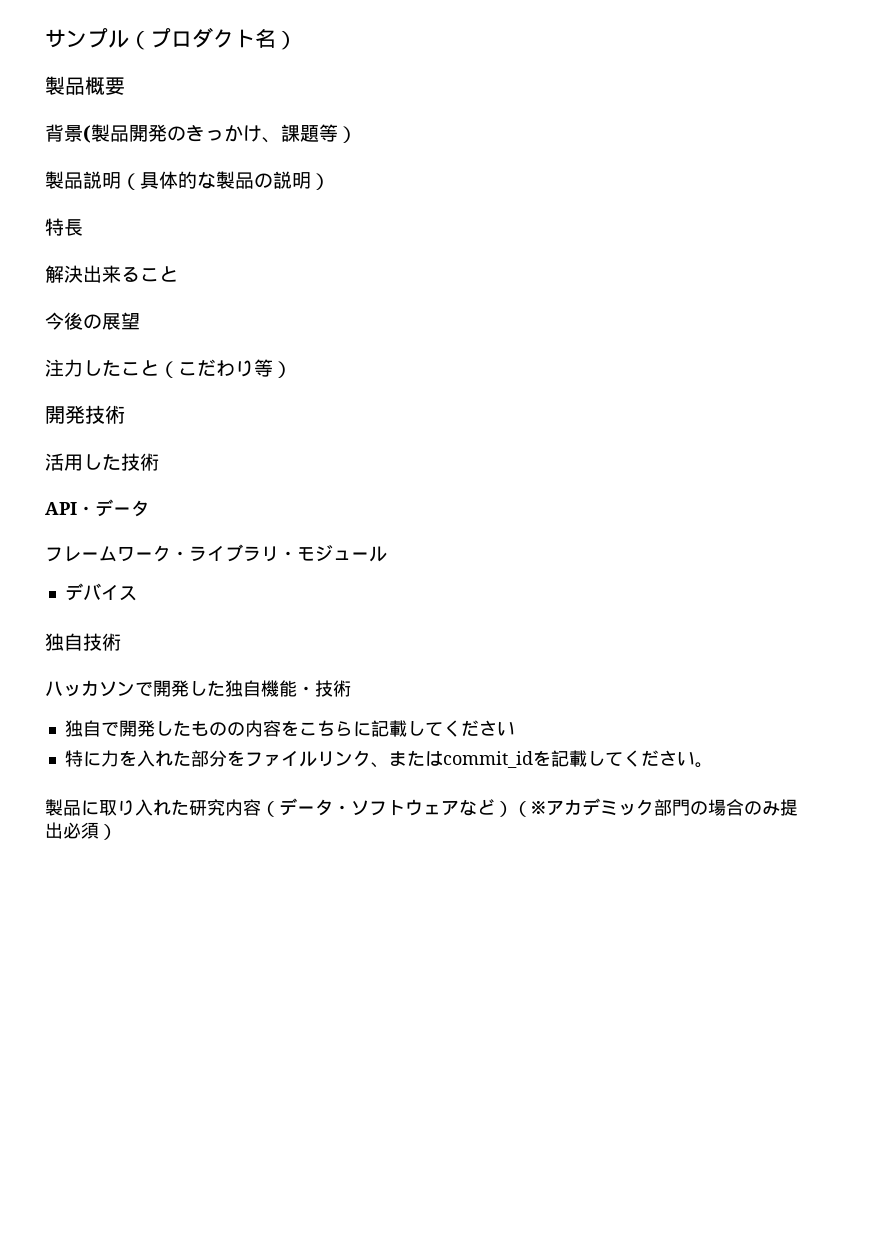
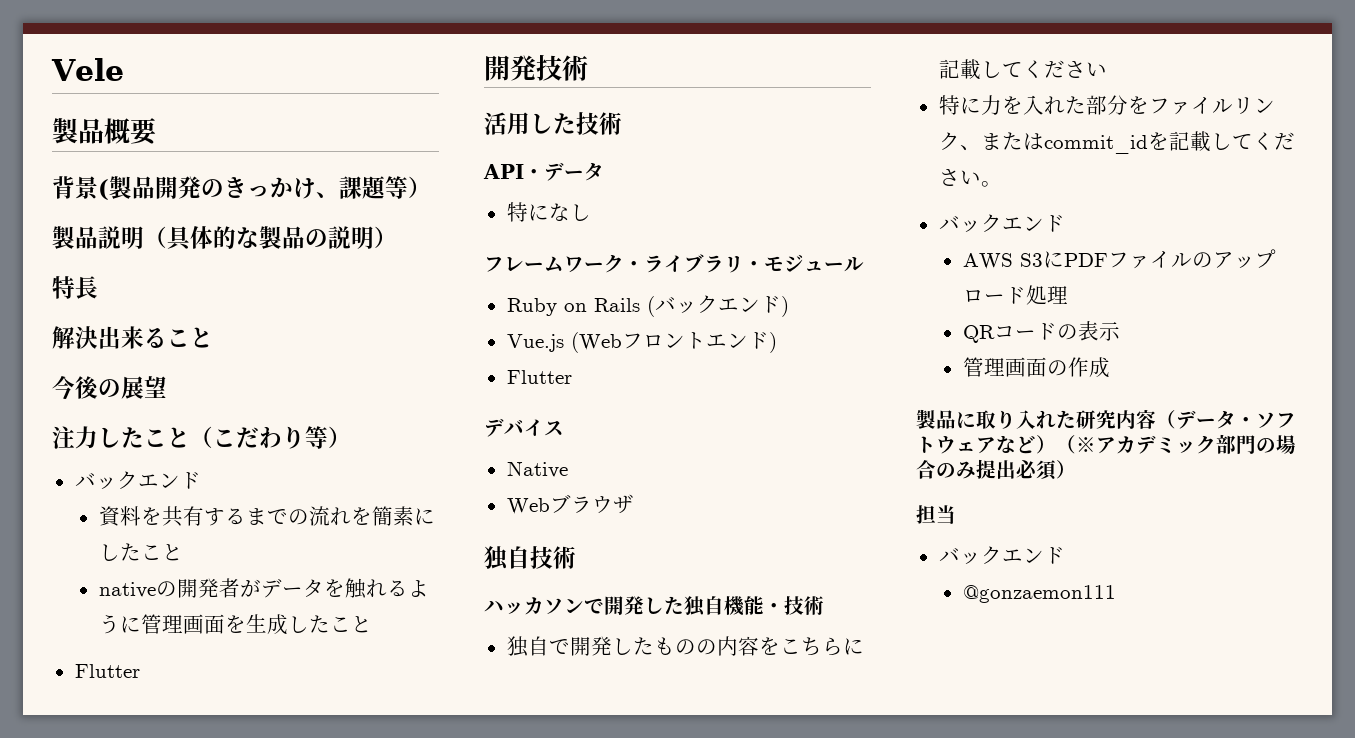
[45,27,297,50] サンプル（プロダクト名） -> [51,58,124,81] Vele
(292, 369) none -> [74,471,201,490] [98,506,435,527] [98,543,183,561] [98,578,429,599] [98,614,372,635] [74,664,140,678] // バックエンド // 資料を共有するまでの流れを簡素にしたこと // nativeの開発者がデータを触れるように管理画面を生成したこと // Flutter
(149, 508) none -> [506,202,591,222] // 特になし
[64,583,137,601] デバイス -> [506,295,789,317] [506,332,777,353] [506,370,572,384] [484,418,564,437] [506,461,568,478] [506,494,634,514] Ruby on Rails (バックエンド) // Vue.js (Webフロントエンド) // Flutter // デバイス // Native // Webブラウザ
(713, 765) none -> [938,214,1065,233] [962,249,1276,269] [962,285,1068,305] [962,321,1120,343] [962,357,1110,378] // バックエンド // AWS S3にPDFファイルのアップロード処理 // QRコードの表示 // 管理画面の作成
(117, 832) none -> [916,505,956,524] [938,546,1065,565] [962,585,1116,603] // 担当 // バックエンド // @gonzaemon111

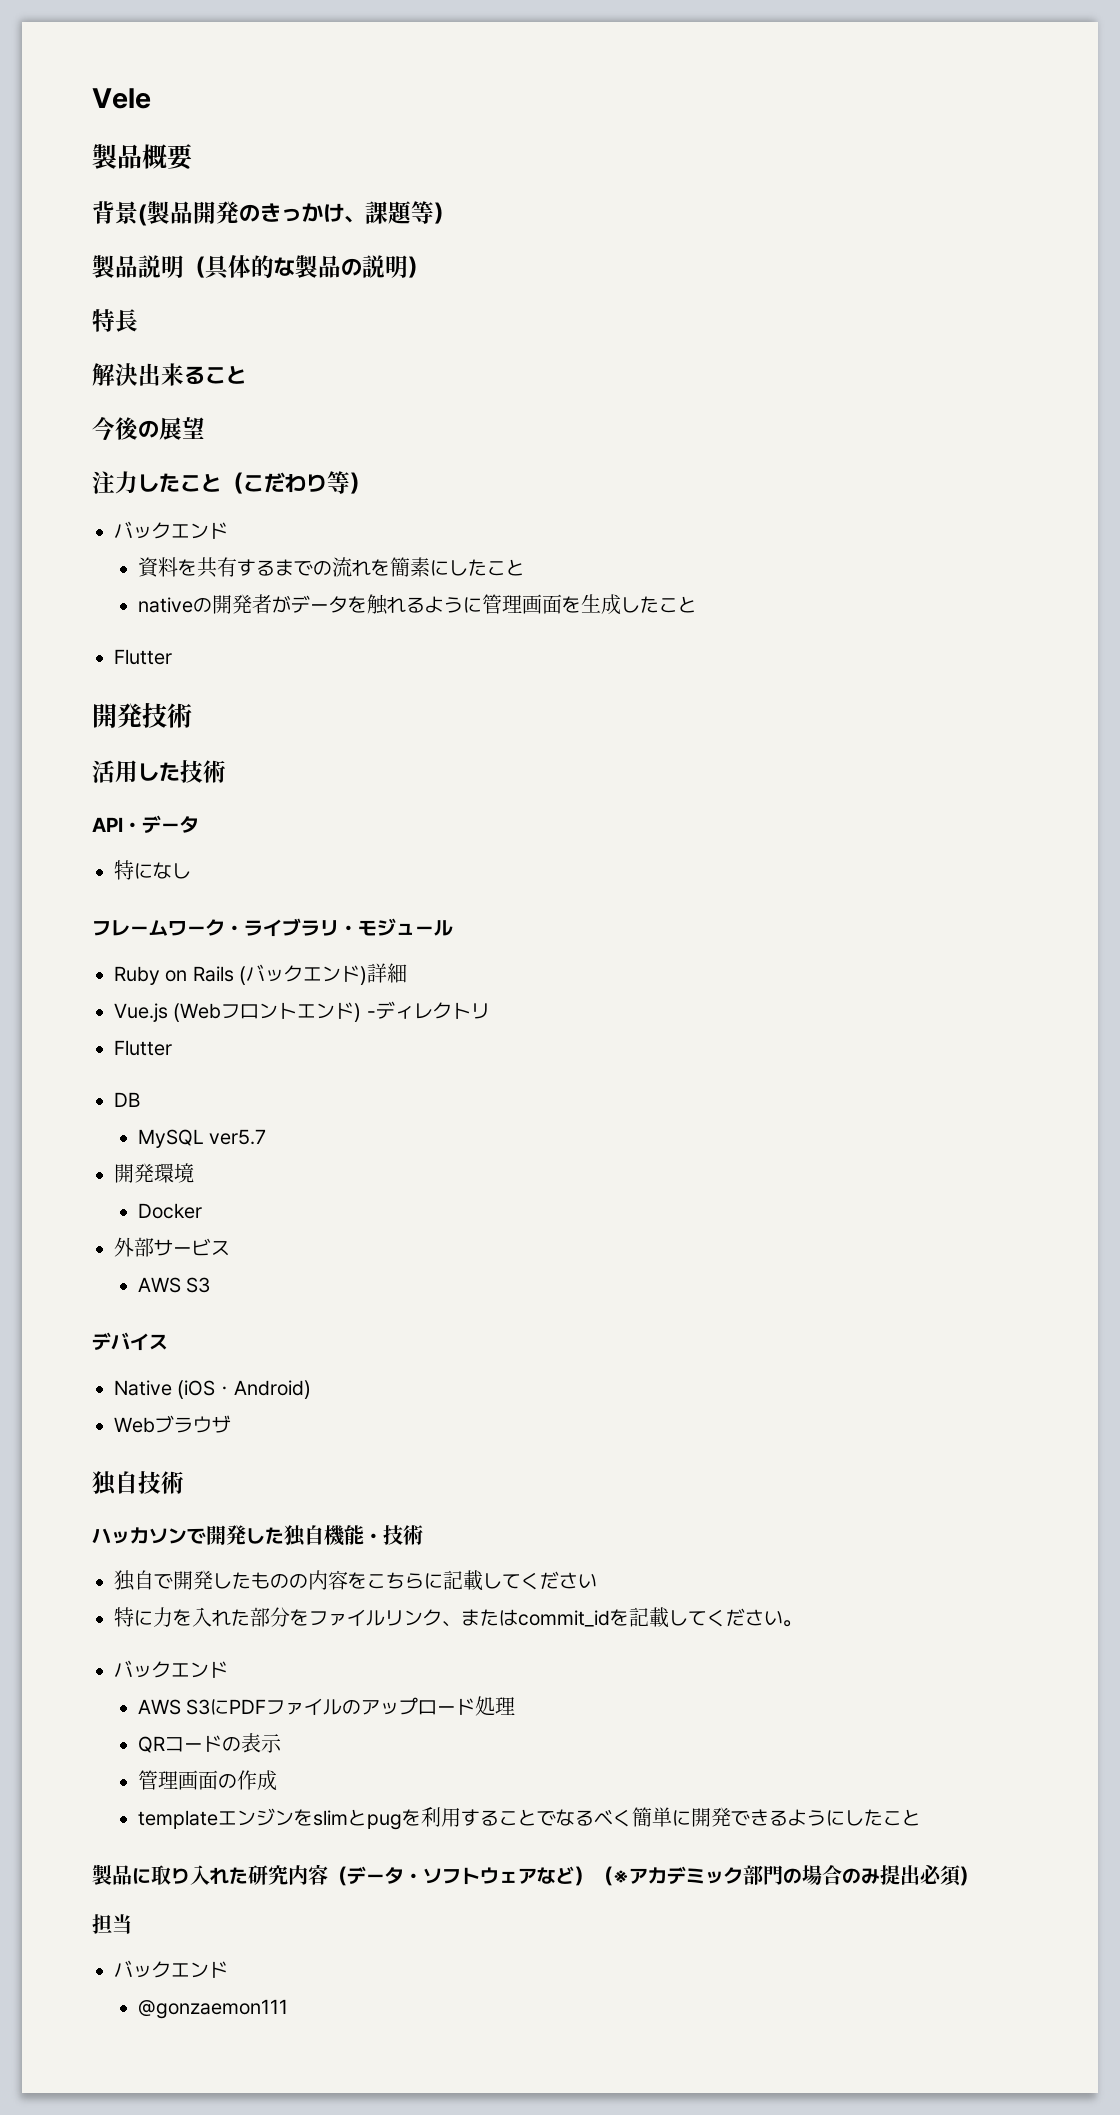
(789, 306) none -> [367,963,408,983] 詳細
[506,370,572,384] // Flutter -> [366,1001,490,1019] [114,1040,172,1056] [114,1092,140,1107] [137,1129,267,1148] [114,1163,194,1183] [137,1203,202,1219] [114,1237,230,1257] [137,1277,211,1293] -ディレクトリ // Flutter // DB // MySQL ver5.7 // 開発環境 // Docker // 外部サービス // AWS S3
(568, 469) none -> [177,1380,312,1399] (iOS・Android)
(1110, 367) none -> [137,1807,921,1830] // templateエンジンをslimとpugを利用することでなるべく簡単に開発できるようにしたこと

